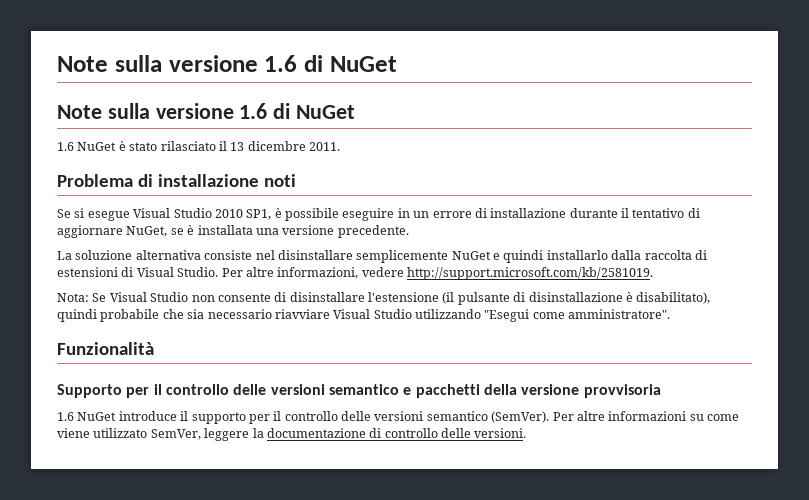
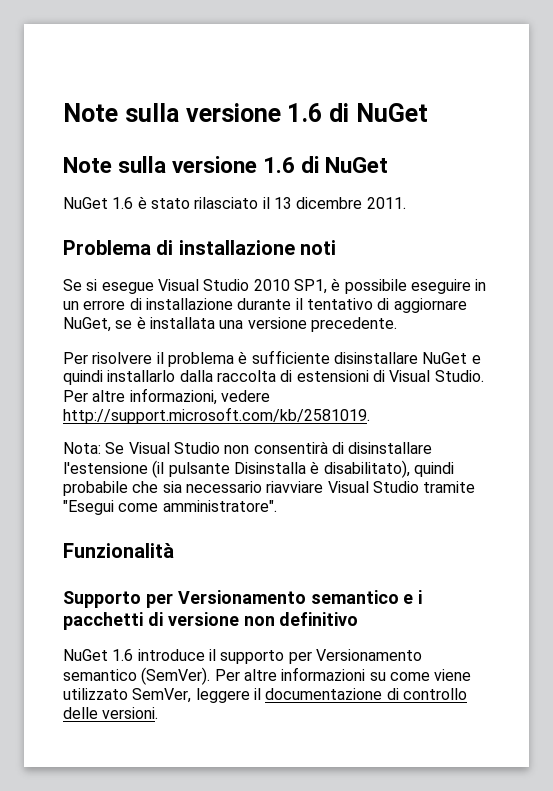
[57,142,117,151] 1.6 NuGet -> [63,197,134,209] NuGet 1.6
[57,250,449,263] La soluzione alternativa consiste nel disinstallare semplicemente -> [63,350,418,367] Per risolvere il problema è sufficiente disinstallare
[217,293,271,302] consente -> [253,441,328,454] consentirà
[513,292,623,302] di disinstallazione -> [233,462,306,474] Disinstalla
[415,309,481,319] utilizzando -> [423,481,476,493] tramite
[153,384,661,398] [57,411,424,424] il controllo delle versioni semantico e pacchetti della versione provvisoria // 1.6 NuGet introduce il supporto per il controllo delle versioni -> [177,590,423,604] [63,612,359,630] [63,649,422,664] Versionamento semantico e i pacchetti di versione non definitivo // NuGet 1.6 introduce il supporto per Versionamento
[252,428,264,438] la -> [253,688,261,700] il

